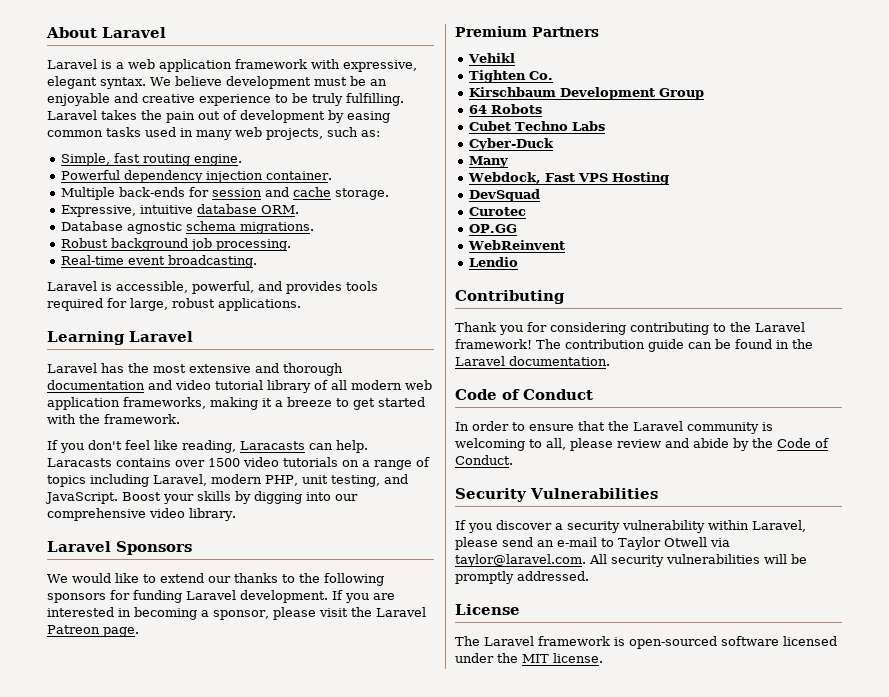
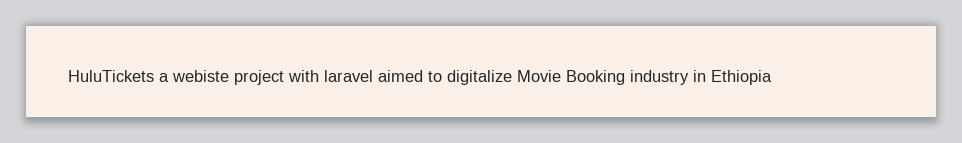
[46,27,166,38] [47,59,417,72] [47,76,387,89] [47,93,404,106] [47,110,390,123] [47,127,380,140] [60,153,242,166] [60,170,332,183] [60,187,389,200] [60,204,299,217] [60,221,314,234] [60,238,291,251] [60,255,257,268] [47,281,378,294] [47,298,301,311] [47,331,193,345] [47,363,343,376] [47,380,432,393] [47,397,425,410] [47,414,180,424] [47,440,368,453] [47,457,430,470] [47,474,408,487] [45,491,358,504] [47,508,236,521] [47,541,192,555] [47,573,384,586] [47,590,395,603] [47,607,426,620] [47,625,139,637] [455,26,599,37] [467,53,515,63] [468,70,553,83] [468,87,704,100] [468,104,542,114] [468,121,605,131] [468,138,554,151] [468,156,508,168] [467,172,669,185] [468,189,540,202] [468,207,526,216] [468,224,517,233] [467,240,565,250] [468,257,518,267] [455,290,565,304] [455,322,805,335] [455,339,813,352] [455,356,610,366] [455,389,593,400] [455,421,773,434] [455,438,829,451] [455,455,513,465] [455,488,658,502] [455,520,806,533] [455,537,730,550] [455,554,807,567] [455,571,589,584] [455,604,520,615] [455,636,837,649] [455,653,603,663] About Laravel // Laravel is a web application framework with expressive, elegant syntax. We believe development must be an enjoyable and creative experience to be truly fulfilling. Laravel takes the pain out of development by easing common tasks used in many web projects, such as: // Simple, fast routing engine. // Powerful dependency injection container. // Multiple back-ends for session and cache storage. // Expressive, intuitive database ORM. // Database agnostic schema migrations. // Robust background job processing. // Real-time event broadcasting. // Laravel is accessible, powerful, and provides tools required for large, robust applications. // Learning Laravel // Laravel has the most extensive and thorough documentation and video tutorial library of all modern web application frameworks, making it a breeze to get started with the framework. // If you don't feel like reading, Laracasts can help. Laracasts contains over 1500 video tutorials on a range of topics including Laravel, modern PHP, unit testing, and JavaScript. Boost your skills by digging into our comprehensive video library. // Laravel Sponsors // We would like to extend our thanks to the following sponsors for funding Laravel development. If you are interested in becoming a sponsor, please visit the Laravel Patreon page. // Premium Partners // Vehikl // Tighten Co. // Kirschbaum Development Group // 64 Robots // Cubet Techno Labs // Cyber-Duck // Many // Webdock, Fast VPS Hosting // DevSquad // Curotec // OP.GG // WebReinvent // Lendio // Contributing // Thank you for considering contributing to the Laravel framework! The contribution guide can be found in the Laravel documentation. // Code of Conduct // In order to ensure that the Laravel community is welcoming to all, please review and abide by the Code of Conduct. // Security Vulnerabilities // If you discover a security vulnerability within Laravel, please send an e-mail to Taylor Otwell via taylor@laravel.com. All security vulnerabilities will be promptly addressed. // License // The Laravel framework is open-sourced software licensed under the MIT license. -> [68,70,772,85] HuluTickets a webiste project with laravel aimed to digitalize Movie Booking industry in Ethiopia

